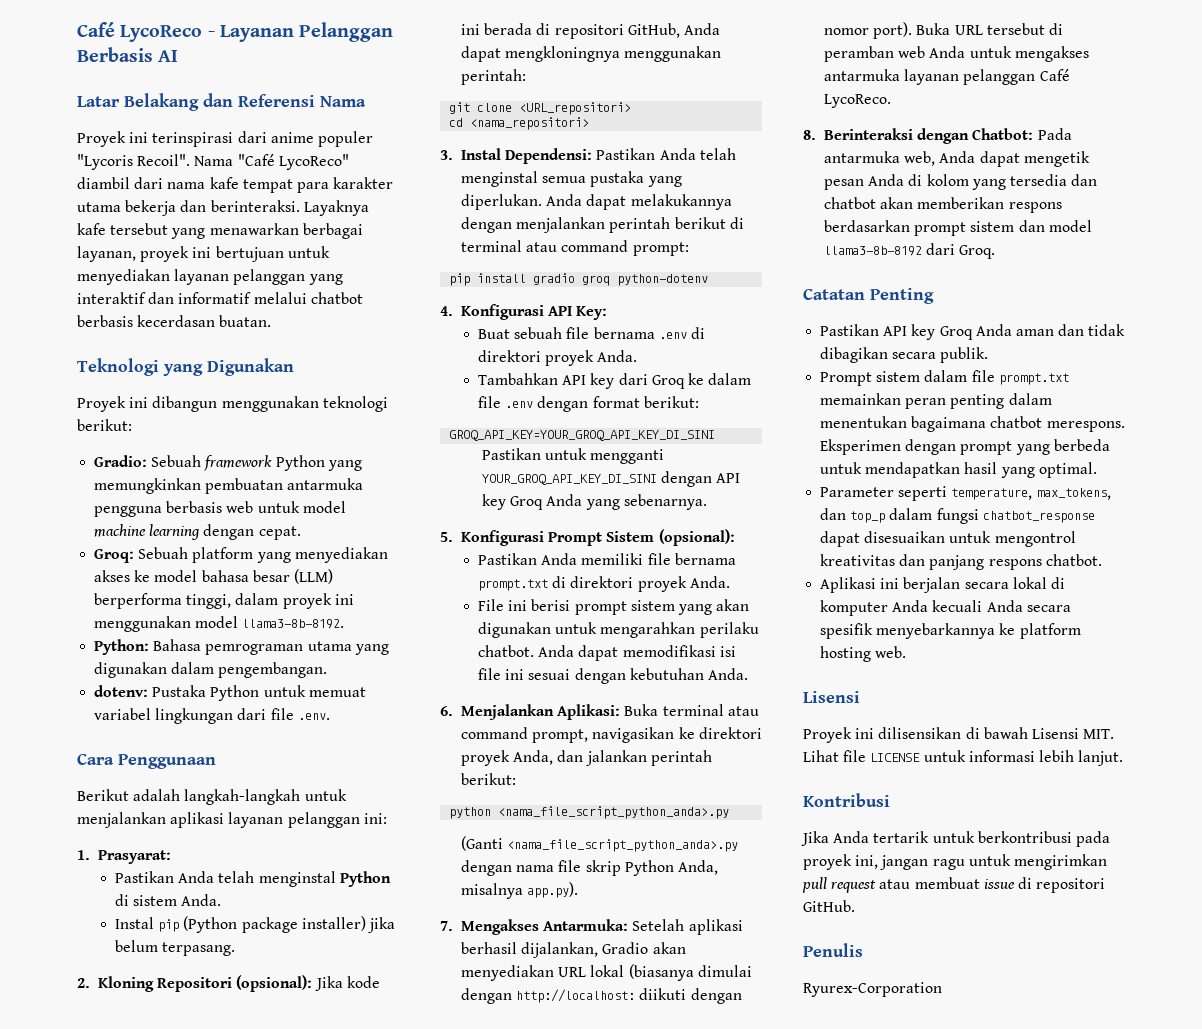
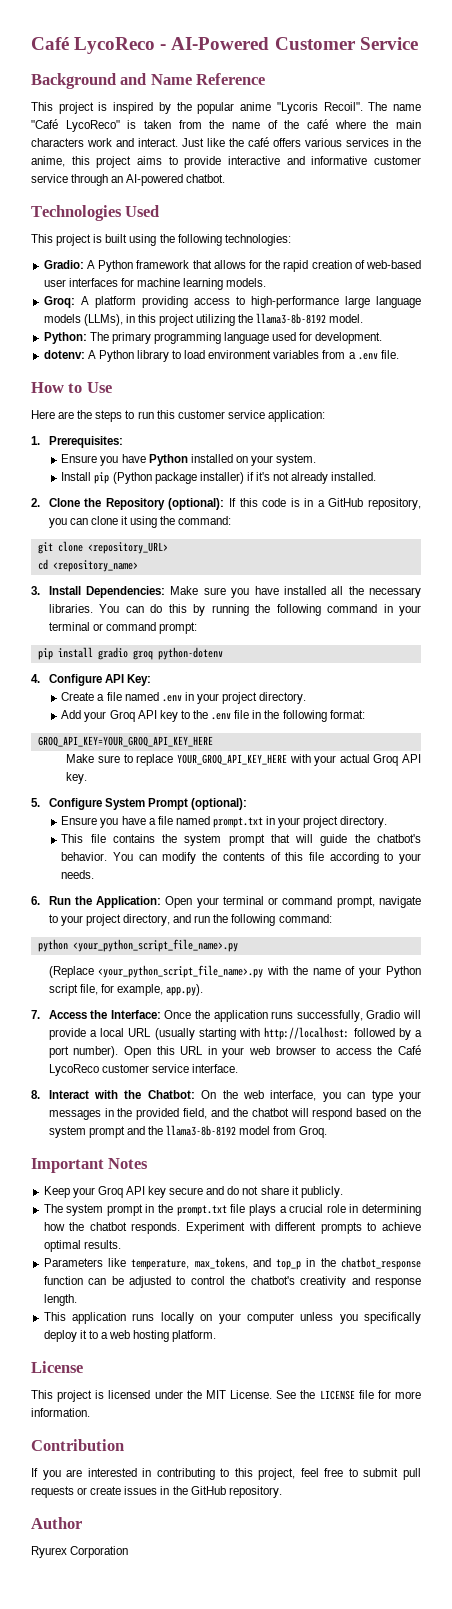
[219,22,394,42] [77,47,179,62] [77,93,366,111] [77,131,373,147] [77,154,349,170] [77,177,394,193] [77,200,369,216] [77,223,363,239] [77,246,330,262] [77,269,343,285] [77,292,363,304] [77,315,272,327] [77,358,294,376] [77,396,388,412] [77,419,132,431] [94,455,362,471] [94,478,364,494] [94,501,346,517] [94,524,301,540] [94,547,388,563] [94,569,333,584] [94,593,354,609] [94,616,345,632] [94,639,389,655] [94,662,328,678] [94,685,366,701] [94,708,330,724] [77,754,216,769] [77,789,347,805] [77,812,387,828] [77,850,171,864] [115,871,391,887] [115,894,222,906] [115,916,395,933] [115,940,236,956] [77,975,380,992] [460,23,720,39] [460,46,722,62] [460,69,526,85] Layanan Pelanggan Berbasis AI // Latar Belakang dan Referensi Nama // Proyek ini terinspirasi dari anime populer "Lycoris Recoil". Nama "Café LycoReco" diambil dari nama kafe tempat para karakter utama bekerja dan berinteraksi. Layaknya kafe tersebut yang menawarkan berbagai layanan, proyek ini bertujuan untuk menyediakan layanan pelanggan yang interaktif dan informatif melalui chatbot berbasis kecerdasan buatan. // Teknologi yang Digunakan // Proyek ini dibangun menggunakan teknologi berikut: // Gradio: Sebuah framework Python yang memungkinkan pembuatan antarmuka pengguna berbasis web untuk model machine learning dengan cepat. // Groq: Sebuah platform yang menyediakan akses ke model bahasa besar (LLM) berperforma tinggi, dalam proyek ini menggunakan model llama3-8b-8192. // Python: Bahasa pemrograman utama yang digunakan dalam pengembangan. // dotenv: Pustaka Python untuk memuat variabel lingkungan dari file .env. // Cara Penggunaan // Berikut adalah langkah-langkah untuk menjalankan aplikasi layanan pelanggan ini: // 1. Prasyarat: // Pastikan Anda telah menginstal Python di sistem Anda. // Instal pip (Python package installer) jika belum terpasang. // 2. Kloning Repositori (opsional): Jika kode ini berada di repositori GitHub, Anda dapat mengkloningnya menggunakan perintah: -> [171,37,418,50] [31,73,266,89] [31,102,421,114] [31,119,421,132] [31,137,421,147] [31,156,421,168] [31,174,226,186] [31,205,160,221] [31,234,291,246] [43,260,421,272] [43,278,267,290] [43,296,421,308] [43,313,364,326] [43,332,383,344] [43,350,399,362] [31,382,112,393] [31,410,325,422] [31,436,123,448] [61,454,317,466] [61,472,377,484] [31,498,421,510] [48,516,232,528] AI-Powered Customer Service // Background and Name Reference // This project is inspired by the popular anime "Lycoris Recoil". The name "Café LycoReco" is taken from the name of the café where the main characters work and interact. Just like the café offers various services in the anime, this project aims to provide interactive and informative customer service through an AI-powered chatbot. // Technologies Used // This project is built using the following technologies: // Gradio: A Python framework that allows for the rapid creation of web-based user interfaces for machine learning models. // Groq: A platform providing access to high-performance large language models (LLMs), in this project utilizing the llama3-8b-8192 model. // Python: The primary programming language used for development. // dotenv: A Python library to load environment variables from a .env file. // How to Use // Here are the steps to run this customer service application: // 1. Prerequisites: // Ensure you have Python installed on your system. // Install pip (Python package installer) if it's not already installed. // 2. Clone the Repository (optional): If this code is in a GitHub repository, you can clone it using the command:
[519,102,632,115] <URL_repositori> -> [87,542,168,554] <repository_URL>
[470,117,590,130] <nama_repositori> -> [52,560,138,572] <repository_name>
[460,148,736,164] [460,171,682,187] [460,194,732,210] [460,217,744,233] [460,240,558,252] Instal Dependensi: Pastikan Anda telah menginstal semua pustaka yang diperlukan. Anda dapat melakukannya dengan menjalankan perintah berikut di terminal atau -> [48,586,422,598] [48,604,422,616] [48,622,103,631] Install Dependencies: Make sure you have installed all the necessary libraries. You can do this by running the following command in your terminal or
[460,304,544,320] Konfigurasi -> [48,674,102,686] Configure
[478,327,705,339] [478,350,638,366] [478,373,752,389] [478,396,699,412] [449,430,716,441] [481,448,665,464] [481,471,741,487] [481,494,707,510] [440,529,735,546] [478,553,736,565] [478,576,730,592] [478,599,750,615] [478,622,759,638] [478,645,736,661] [478,668,748,684] [440,704,759,720] [460,727,762,743] [460,750,712,766] [460,773,516,785] [449,806,730,819] [460,836,739,852] [460,860,718,876] [460,882,579,899] [440,919,743,935] [460,942,686,958] [460,964,752,981] [460,988,742,1004] [823,22,1063,39] [823,46,1089,62] [823,69,1070,85] [823,94,891,108] [803,128,1072,144] [823,151,1090,167] [823,174,1098,190] [823,197,1062,213] [823,220,1092,236] [823,243,996,259] [803,288,934,304] [820,324,1126,340] [820,347,989,363] [820,370,1069,386] [820,393,1052,409] [820,416,1125,432] [820,439,1110,455] [820,462,1097,478] [820,486,1111,501] [820,508,1095,524] [820,531,1076,547] [820,554,1102,570] [820,577,1065,593] [820,600,1071,616] [820,623,1081,639] [820,646,907,662] [803,691,860,703] [803,727,1115,743] [803,750,1124,766] [803,793,890,807] [801,831,1110,847] [803,854,1107,870] [802,877,1106,893] [803,900,855,912] [803,943,863,957] [803,982,942,997] Buat sebuah file bernama .env di direktori proyek Anda. // Tambahkan API key dari Groq ke dalam file .env dengan format berikut: // GROQ_API_KEY=YOUR_GROQ_API_KEY_DI_SINI // Pastikan untuk mengganti YOUR_GROQ_API_KEY_DI_SINI dengan API key Groq Anda yang sebenarnya. // 5. Konfigurasi Prompt Sistem (opsional): // Pastikan Anda memiliki file bernama prompt.txt di direktori proyek Anda. // File ini berisi prompt sistem yang akan digunakan untuk mengarahkan perilaku chatbot. Anda dapat memodifikasi isi file ini sesuai dengan kebutuhan Anda. // 6. Menjalankan Aplikasi: Buka terminal atau command prompt, navigasikan ke direktori proyek Anda, dan jalankan perintah berikut: // python <nama_file_script_python_anda>.py // (Ganti <nama_file_script_python_anda>.py dengan nama file skrip Python Anda, misalnya app.py). // 7. Mengakses Antarmuka: Setelah aplikasi berhasil dijalankan, Gradio akan menyediakan URL lokal (biasanya dimulai dengan http://localhost: diikuti dengan nomor port). Buka URL tersebut di peramban web Anda untuk mengakses antarmuka layanan pelanggan Café LycoReco. // 8. Berinteraksi dengan Chatbot: Pada antarmuka web, Anda dapat mengetik pesan Anda di kolom yang tersedia dan chatbot akan memberikan respons berdasarkan prompt sistem dan model llama3-8b-8192 dari Groq. // Catatan Penting // Pastikan API key Groq Anda aman dan tidak dibagikan secara publik. // Prompt sistem dalam file prompt.txt memainkan peran penting dalam menentukan bagaimana chatbot merespons. Eksperimen dengan prompt yang berbeda untuk mendapatkan hasil yang optimal. // Parameter seperti temperature, max_tokens, dan top_p dalam fungsi chatbot_response dapat disesuaikan untuk mengontrol kreativitas dan panjang respons chatbot. // Aplikasi ini berjalan secara lokal di komputer Anda kecuali Anda secara spesifik menyebarkannya ke platform hosting web. // Lisensi // Proyek ini dilisensikan di bawah Lisensi MIT. Lihat file LICENSE untuk informasi lebih lanjut. // Kontribusi // Jika Anda tertarik untuk berkontribusi pada proyek ini, jangan ragu untuk mengirimkan pull request atau membuat issue di repositori GitHub. // Penulis // Ryurex-Corporation -> [61,692,307,704] [61,710,365,722] [37,736,213,747] [66,754,421,766] [66,772,88,784] [31,798,248,810] [61,816,388,828] [61,834,421,846] [61,852,421,864] [61,870,95,879] [31,896,421,908] [48,914,332,926] [37,939,238,952] [48,965,421,978] [48,984,204,996] [31,1010,422,1022] [48,1027,423,1040] [48,1045,421,1058] [48,1064,239,1076] [31,1090,421,1102] [48,1108,421,1120] [48,1125,328,1138] [31,1158,149,1173] [43,1186,343,1198] [43,1204,422,1216] [43,1222,421,1234] [43,1240,121,1252] [43,1257,421,1270] [43,1276,422,1288] [43,1294,77,1306] [43,1312,421,1324] [43,1330,217,1342] [31,1361,83,1373] [31,1390,421,1402] [31,1408,90,1417] [31,1439,124,1451] [31,1468,422,1480] [31,1486,282,1498] [31,1517,82,1529] [31,1546,129,1558] Create a file named .env in your project directory. // Add your Groq API key to the .env file in the following format: // GROQ_API_KEY=YOUR_GROQ_API_KEY_HERE // Make sure to replace YOUR_GROQ_API_KEY_HERE with your actual Groq API key. // 5. Configure System Prompt (optional): // Ensure you have a file named prompt.txt in your project directory. // This file contains the system prompt that will guide the chatbot's behavior. You can modify the contents of this file according to your needs. // 6. Run the Application: Open your terminal or command prompt, navigate to your project directory, and run the following command: // python <your_python_script_file_name>.py // (Replace <your_python_script_file_name>.py with the name of your Python script file, for example, app.py). // 7. Access the Interface: Once the application runs successfully, Gradio will provide a local URL (usually starting with http://localhost: followed by a port number). Open this URL in your web browser to access the Café LycoReco customer service interface. // 8. Interact with the Chatbot: On the web interface, you can type your messages in the provided field, and the chatbot will respond based on the system prompt and the llama3-8b-8192 model from Groq. // Important Notes // Keep your Groq API key secure and do not share it publicly. // The system prompt in the prompt.txt file plays a crucial role in determining how the chatbot responds. Experiment with different prompts to achieve optimal results. // Parameters like temperature, max_tokens, and top_p in the chatbot_response function can be adjusted to control the chatbot's creativity and response length. // This application runs locally on your computer unless you specifically deploy it to a web hosting platform. // License // This project is licensed under the MIT License. See the LICENSE file for more information. // Contribution // If you are interested in contributing to this project, feel free to submit pull requests or create issues in the GitHub repository. // Author // Ryurex Corporation

